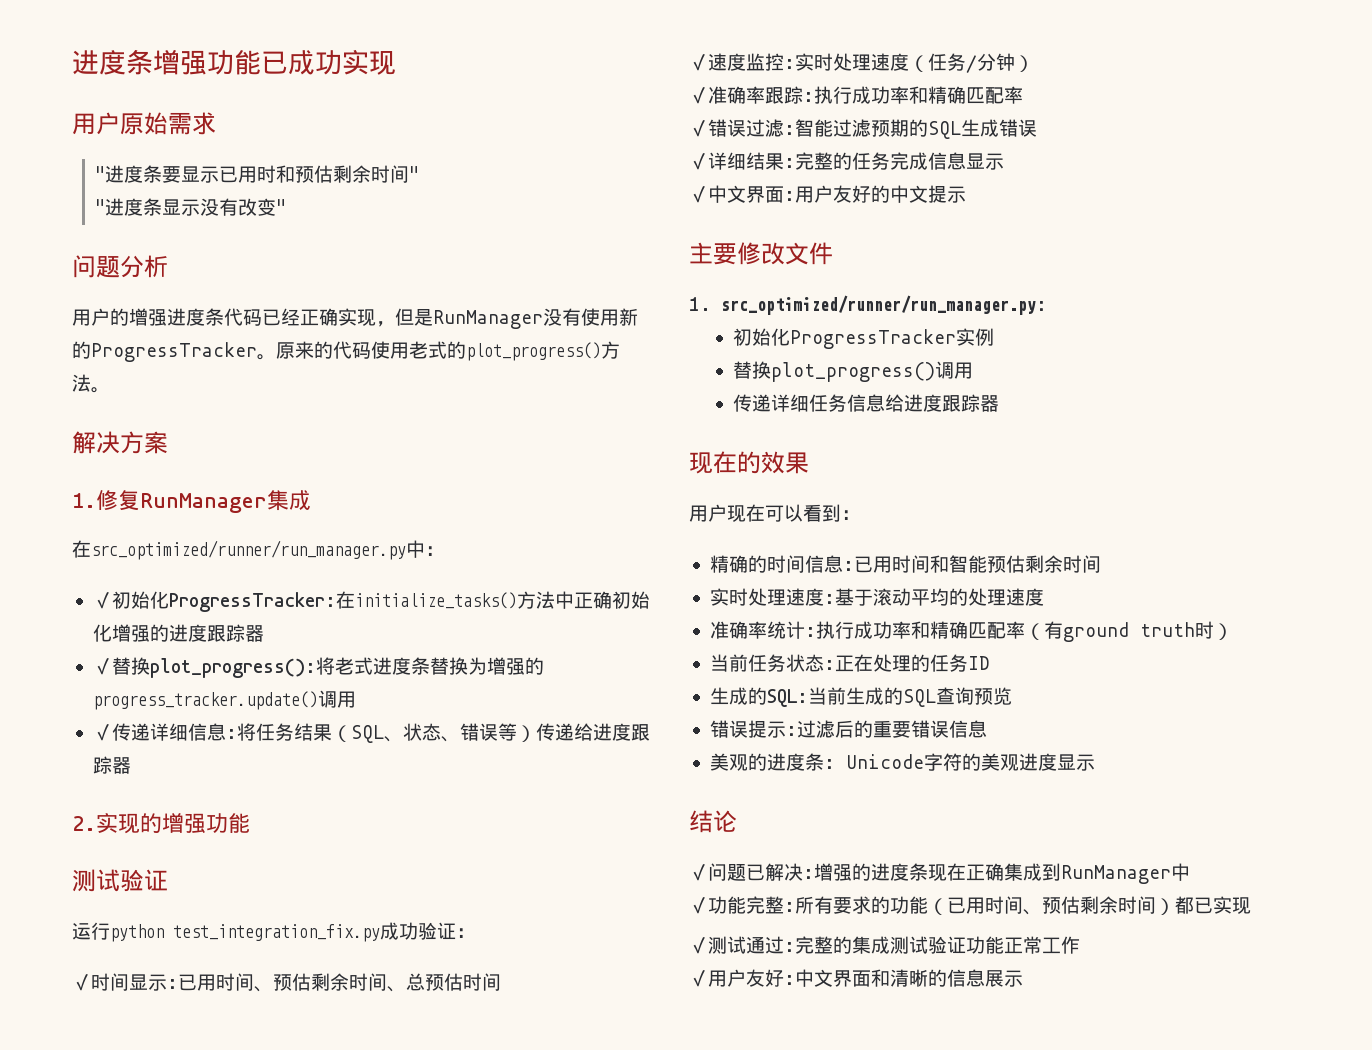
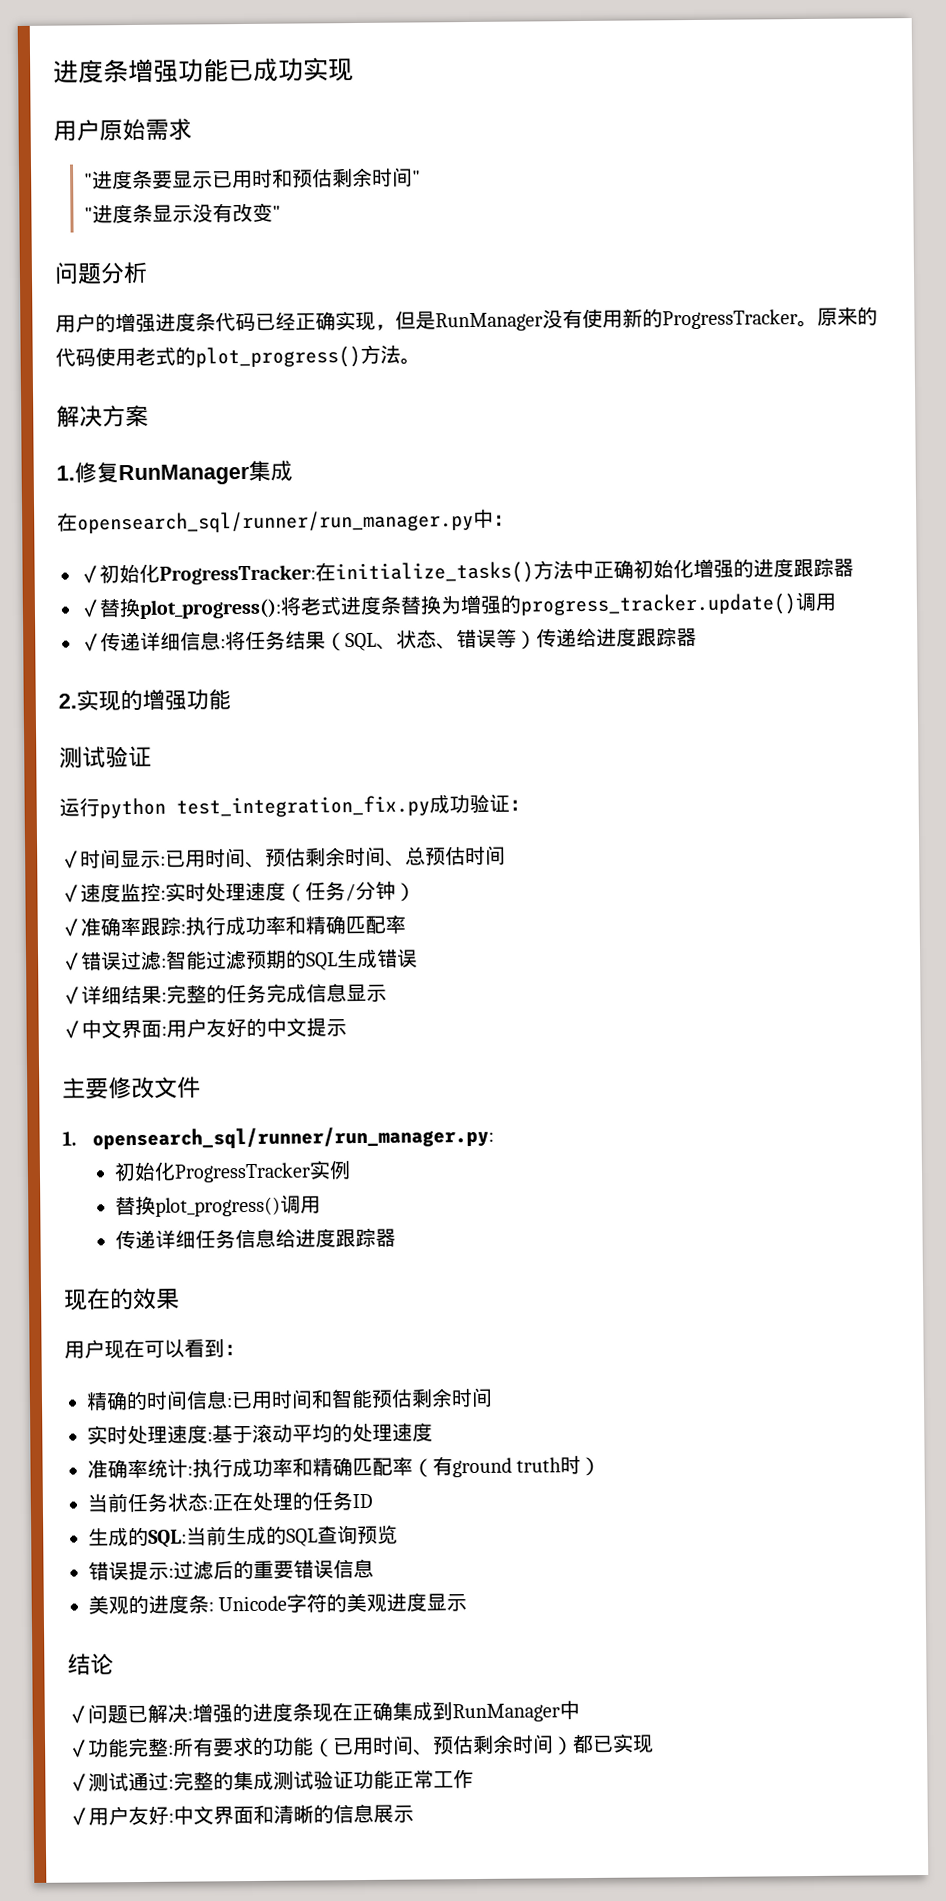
[91,540,406,560] src_optimized/runner/run_manager.py -> [77,509,474,534] opensearch_sql/runner/run_manager.py
[720,295,1047,315] src_optimized/runner/run_manager.py: -> [92,1125,495,1150] opensearch_sql/runner/run_manager.py:

